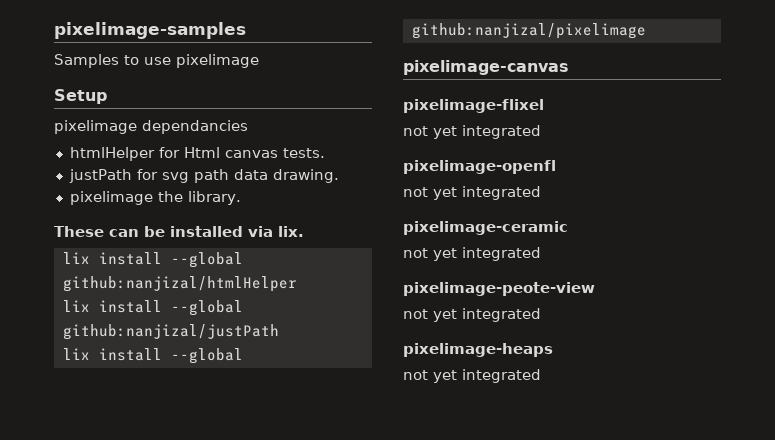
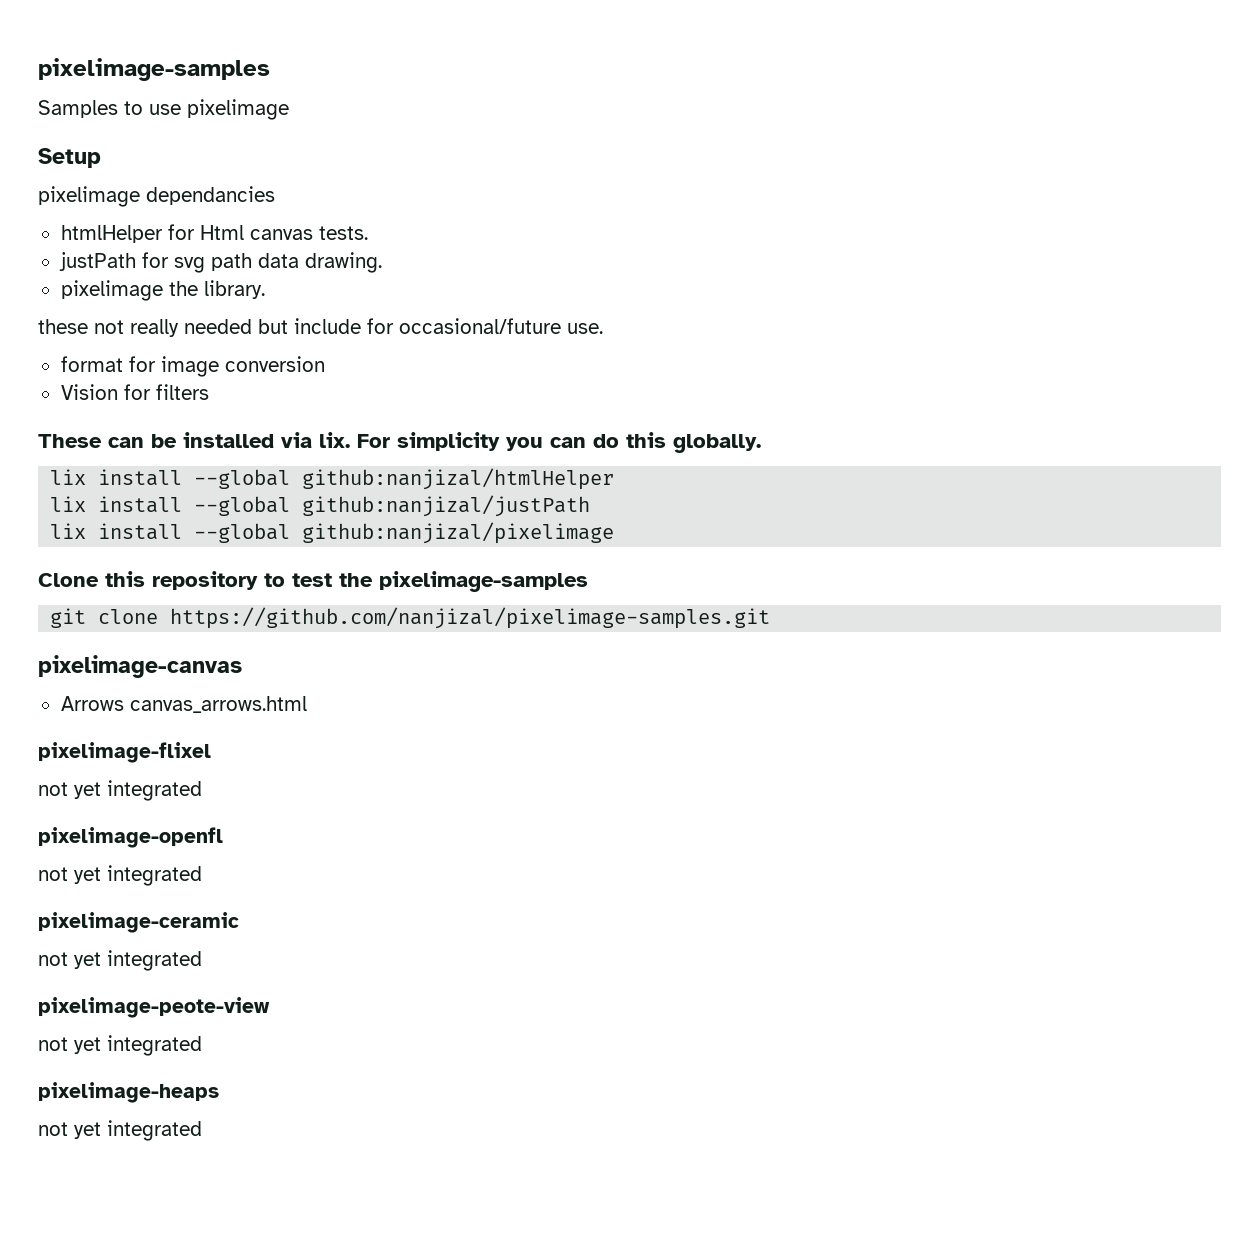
(241, 198) none -> [38,318,603,337] [60,356,325,377] [60,384,209,400] // these not really needed but include for occasional/future use. // format for image conversion // Vision for filters
(304, 231) none -> [357,432,761,453] For simplicity you can do this globally.
(646, 31) none -> [38,571,588,592] [50,607,771,629] // Clone this repository to test the pixelimage-samples // git clone https://github.com/nanjizal/pixelimage-samples.git
(569, 67) none -> [60,696,307,713] // Arrows canvas_arrows.html

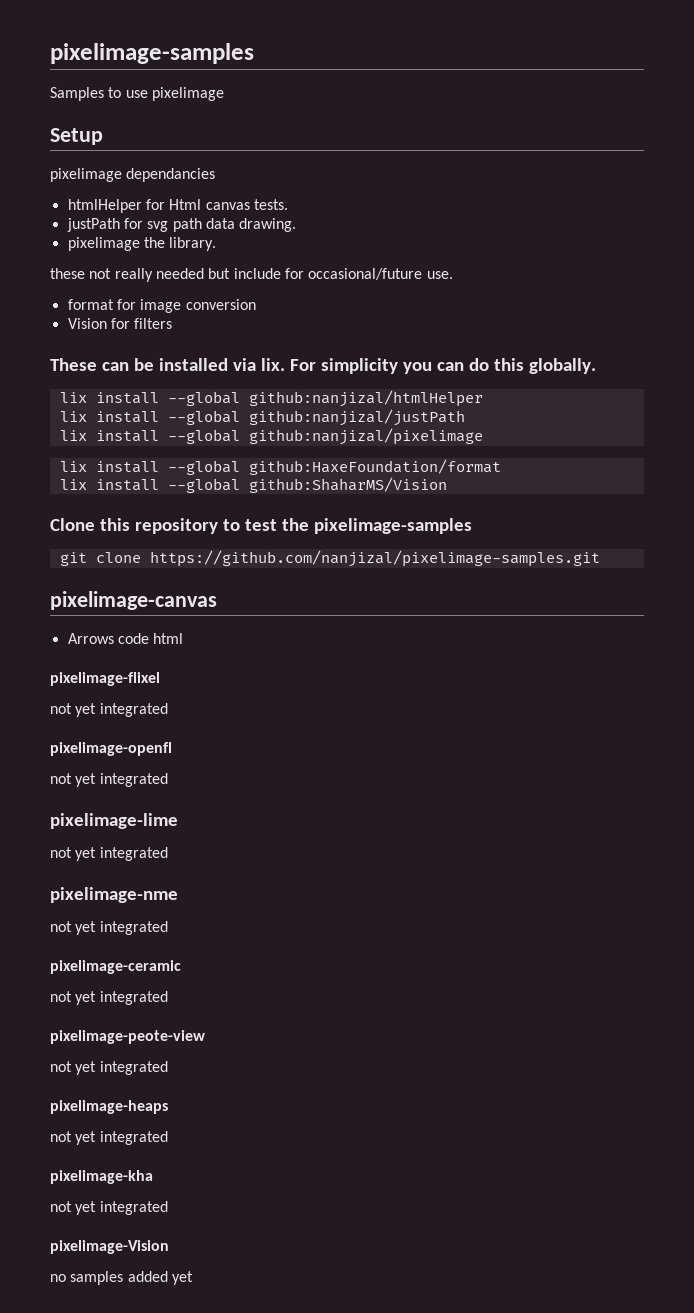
(615, 533) none -> [59,459,501,475] [59,477,447,493] // lix install --global github:HaxeFoundation/format // lix install --global github:ShaharMS/Vision
[129,696,307,713] canvas_arrows.html -> [117,633,184,644] code html
(202, 875) none -> [50,813,178,829] [50,847,168,861] [50,887,178,903] [50,921,168,935] // pixelimage-lime // not yet integrated // pixelimage-nme // not yet integrated
(202, 1130) none -> [50,1170,153,1184] [50,1201,168,1215] [50,1240,169,1254] [50,1271,193,1285] // pixelimage-kha // not yet integrated // pixelimage-Vision // no samples added yet

